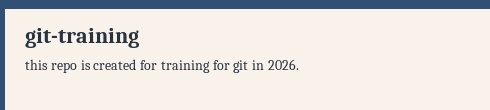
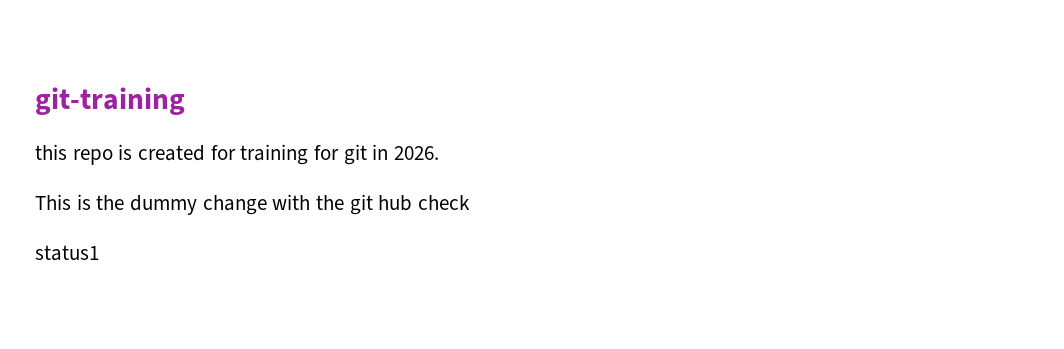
(300, 64) none -> [35,194,471,215] [35,245,99,261] // This is the dummy change with the git hub check // status1

